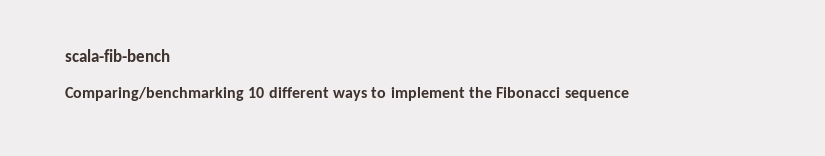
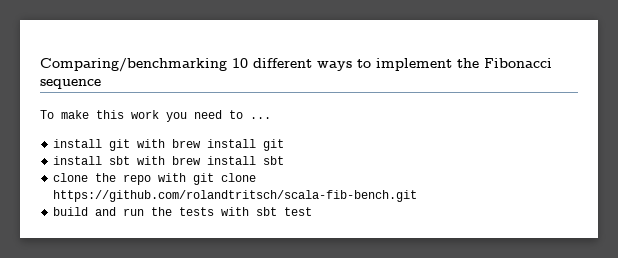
[65,49,170,62] scala-fib-bench // -> (40, 65) none
(629, 95) none -> [40,110,271,122] [53,139,285,151] [53,156,285,165] [53,173,257,185] [53,190,418,202] [53,207,313,216] // To make this work you need to ... // install git with brew install git // install sbt with brew install sbt // clone the repo with git clone https://github.com/rolandtritsch/scala-fib-bench.git // build and run the tests with sbt test

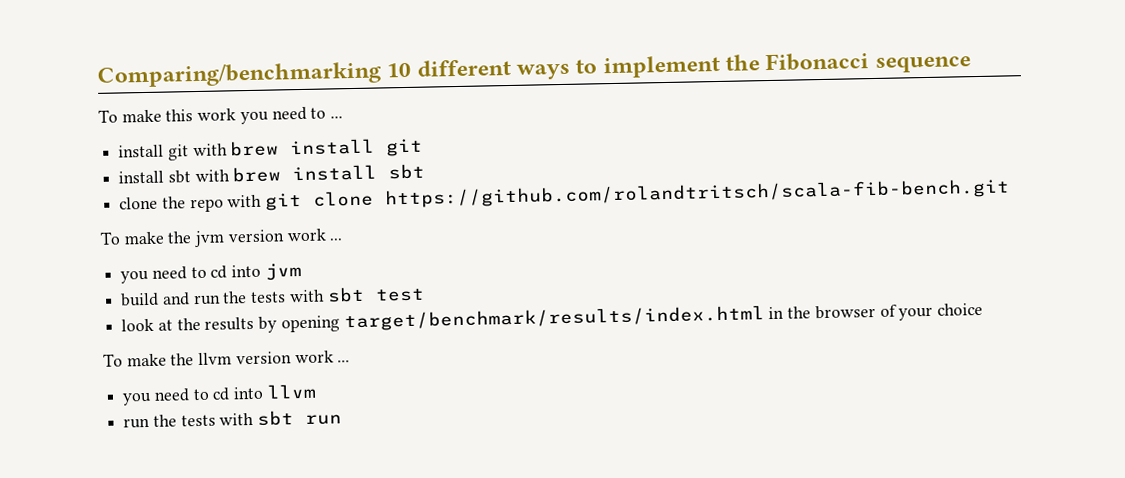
(418, 196) none -> [100,228,343,248] [120,263,302,284] // To make the jvm version work ... // you need to cd into jvm
(313, 211) none -> [121,302,983,333] [103,350,351,367] [122,383,317,406] [123,410,343,429] // look at the results by opening target/benchmark/results/index.html in the browser of your choice // To make the llvm version work ... // you need to cd into llvm // run the tests with sbt run

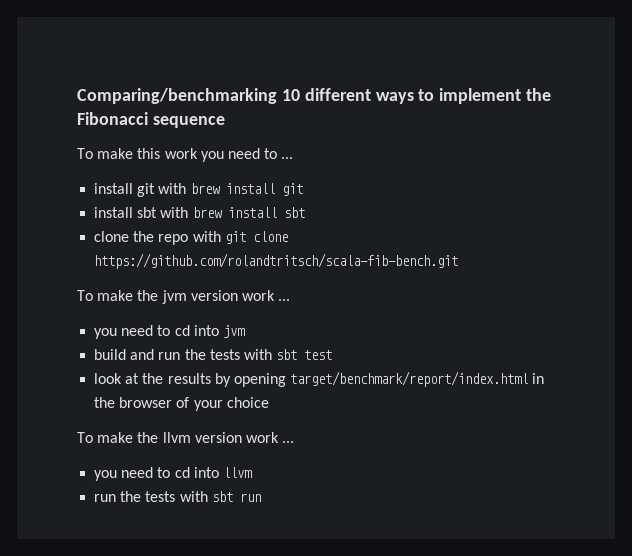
[343,305,765,332] target/benchmark/results/index.html -> [290,371,529,387] target/benchmark/report/index.html

